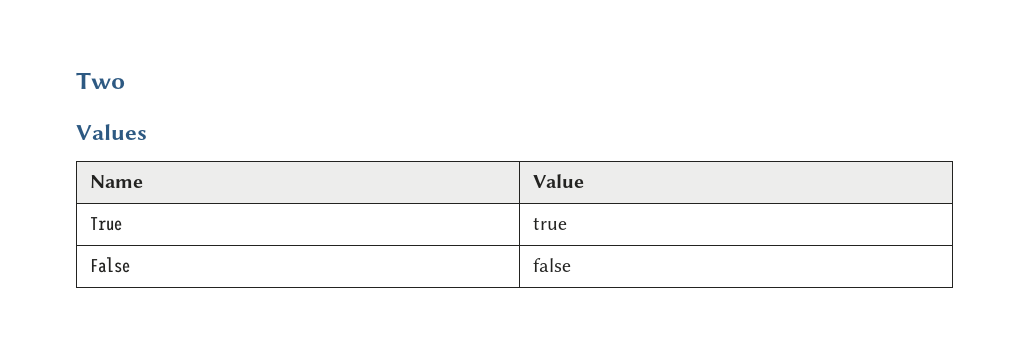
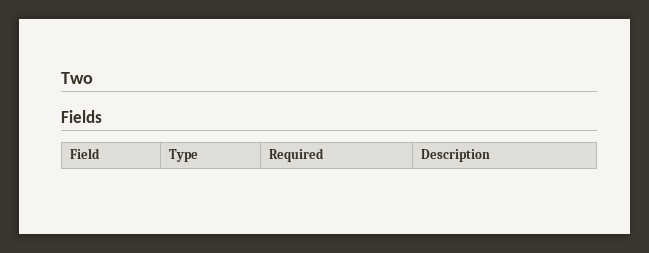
[76,124,147,140] [89,175,143,188] [532,174,584,188] [89,217,122,231] [532,217,567,230] [89,257,130,273] [532,258,571,272] Values // Name | Value // True | true // False | false -> [61,110,102,123] [70,148,101,159] [169,149,199,162] [269,148,325,162] [421,149,491,162] Fields // Field | Type | Required | Description

